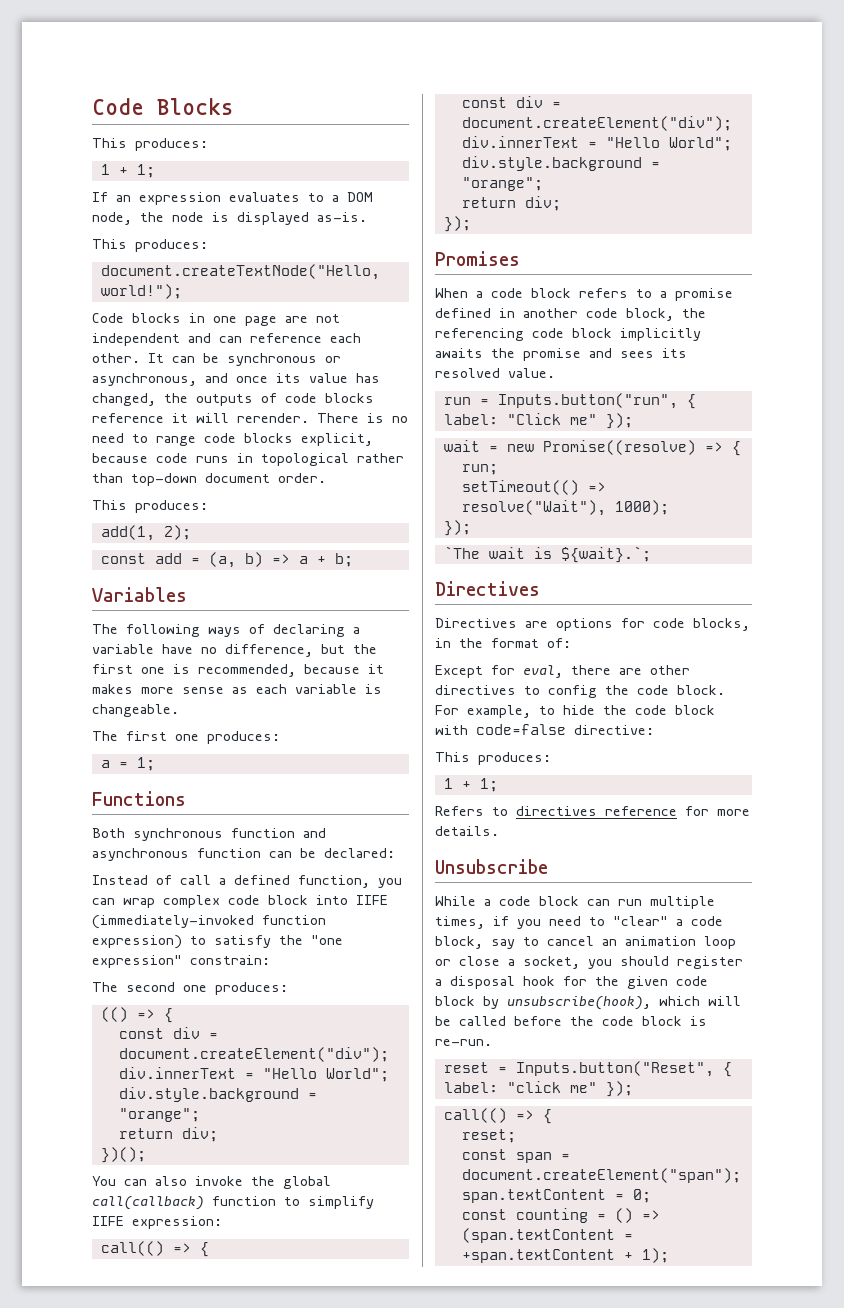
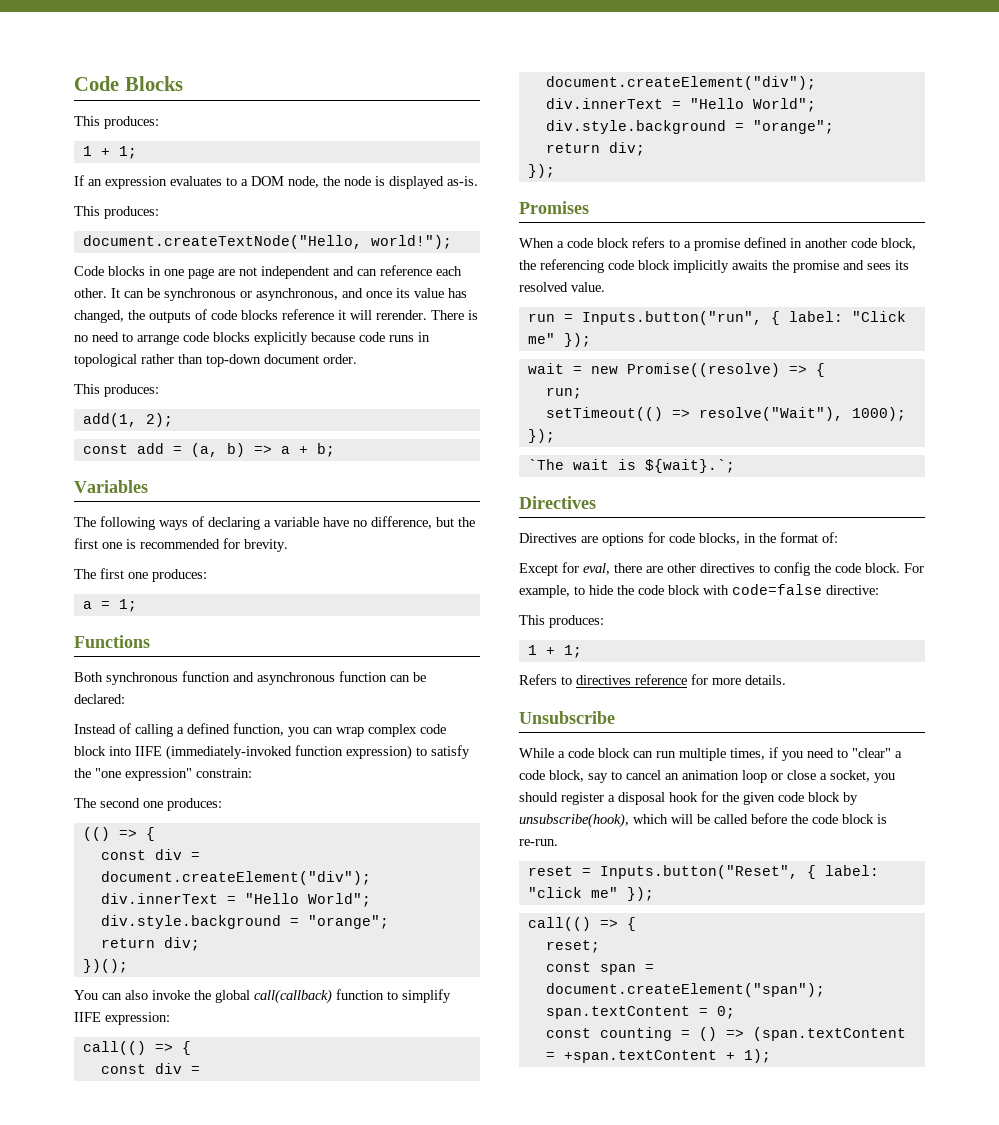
[156,433,373,446] range code blocks explicit, -> [137,332,308,345] arrange code blocks explicitly
[198,664,384,677] [92,684,382,694] [92,704,179,717] recommended, because it makes more sense as each variable is changeable. -> [140,538,288,552] recommended for brevity.
[180,875,211,885] call -> [135,724,173,737] calling

